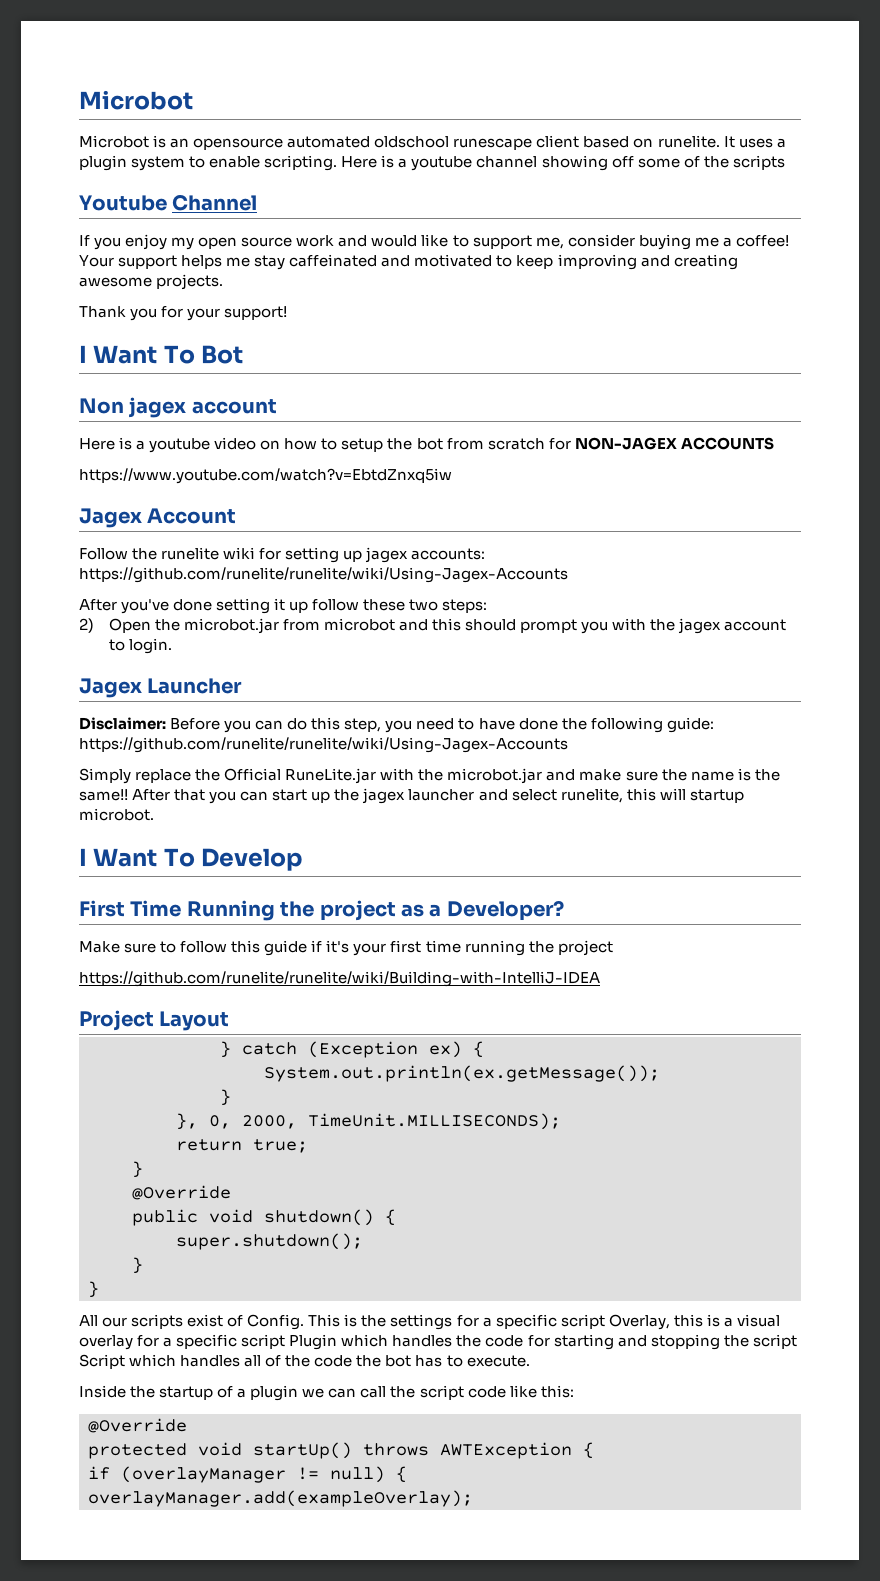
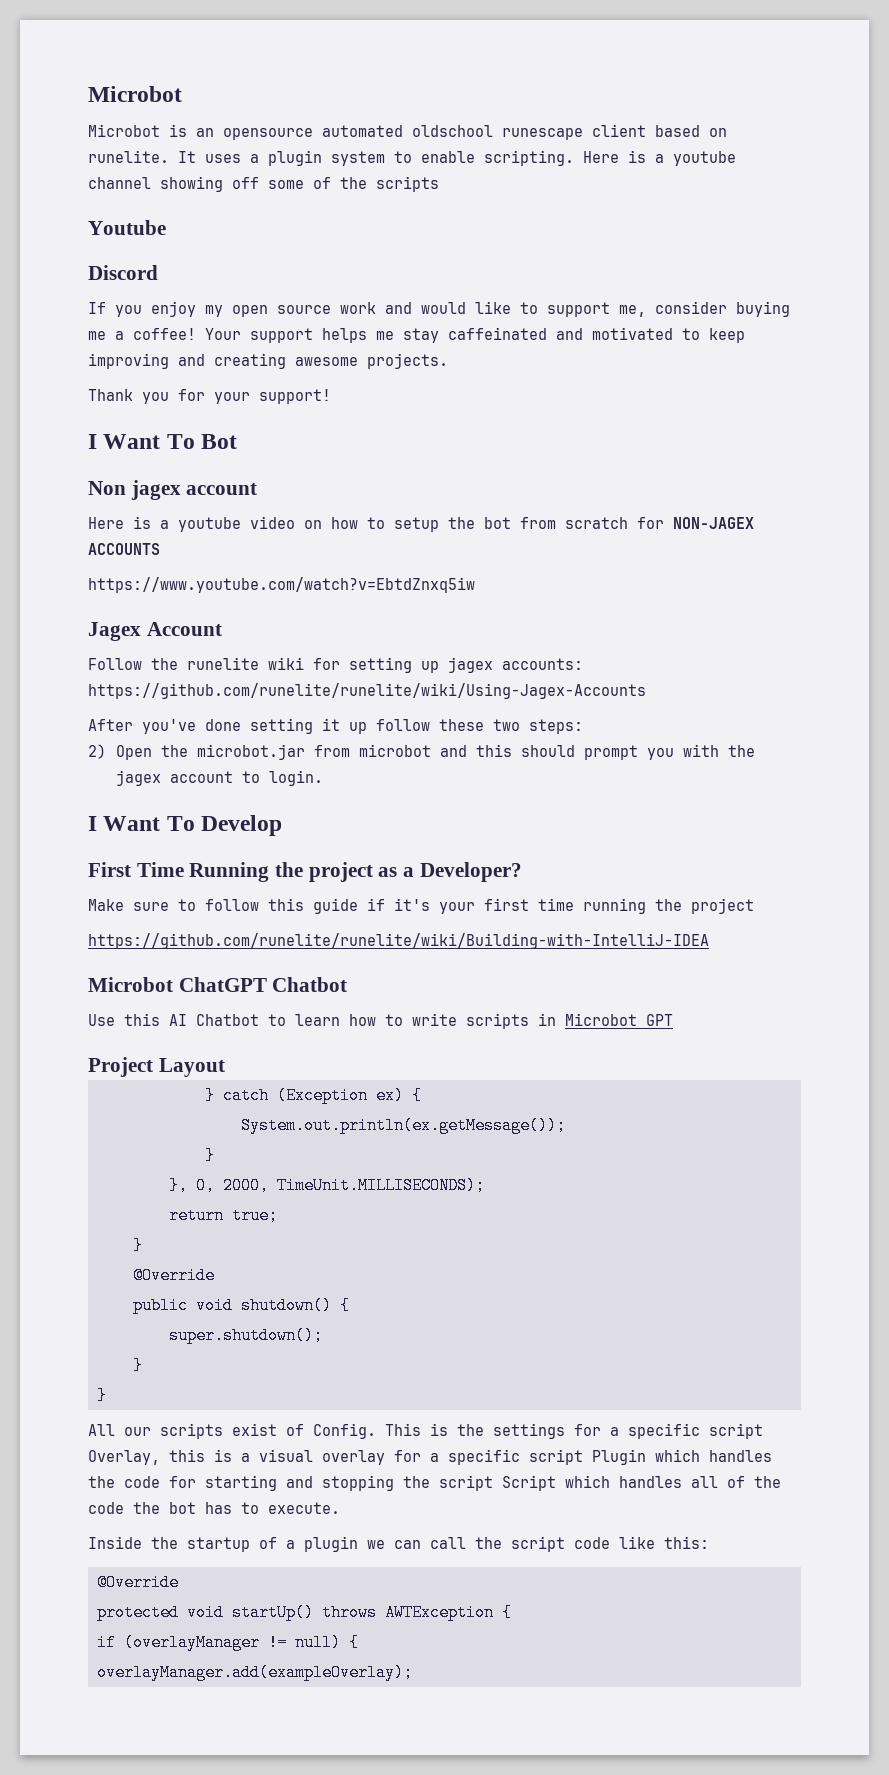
[172,194,258,211] Channel -> [88,265,158,280] // Discord
[79,678,243,698] [79,717,714,733] [79,737,568,753] [79,768,780,784] [79,788,744,804] [79,808,154,821] // Jagex Launcher // Disclaimer: Before you can do this step, you need to have done the following guide: https://github.com/runelite/runelite/wiki/Using-Jagex-Accounts // Simply replace the Official RuneLite.jar with the microbot.jar and make sure the name is the same!! After that you can start up the jagex launcher and select runelite, this will startup microbot. -> (324, 778) none
(600, 979) none -> [88,977,348,992] [88,1013,673,1029] // Microbot ChatGPT Chatbot // Use this AI Chatbot to learn how to write scripts in Microbot GPT

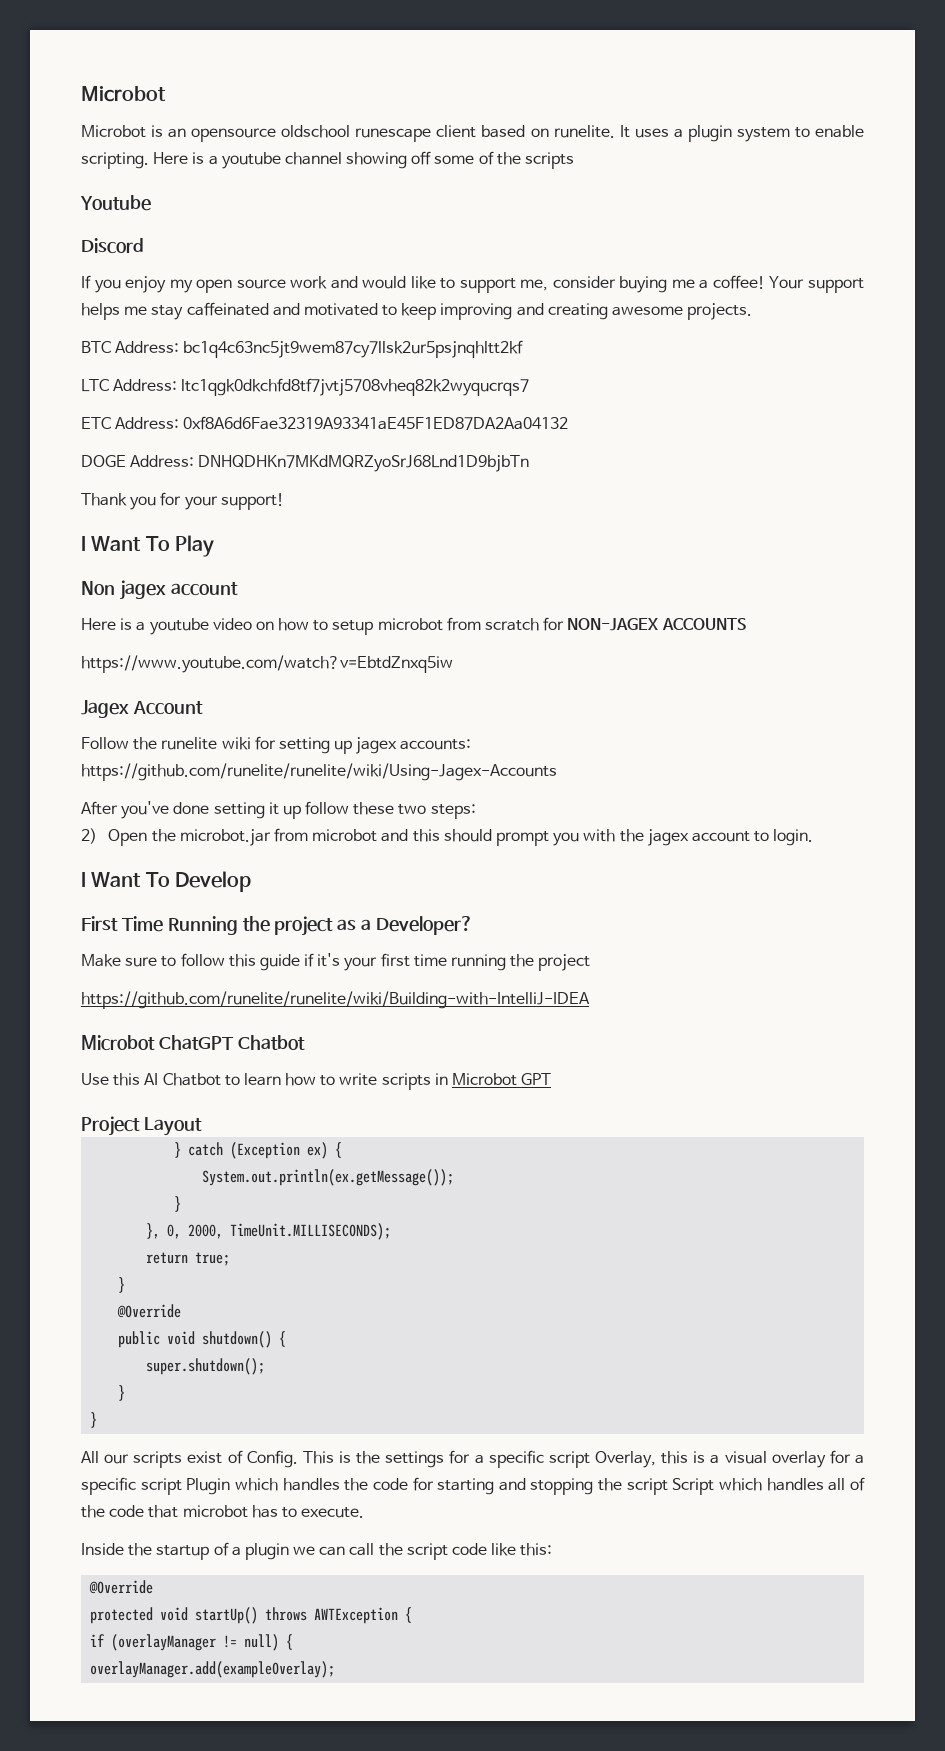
[322,125,403,137] automated -> (277, 135) none
(448, 361) none -> [81,340,524,358] [81,378,530,396] [81,416,569,430] [81,455,530,472] // BTC Address: bc1q4c63nc5jt9wem87cy7llsk2ur5psjnqhltt2kf // LTC Address: ltc1qgk0dkchfd8tf7jvtj5708vheq82k2wyqucrqs7 // ETC Address: 0xf8A6d6Fae32319A93341aE45F1ED87DA2Aa04132 // DOGE Address: DNHQDHKn7MKdMQRZyoSrJ68Lnd1D9bjbTn
[201,434,238,449] Bot -> [174,535,214,557] Play
[448,517,511,529] the bot -> [377,618,443,631] microbot
[133,1502,196,1514] the bot -> [148,1505,248,1518] that microbot

